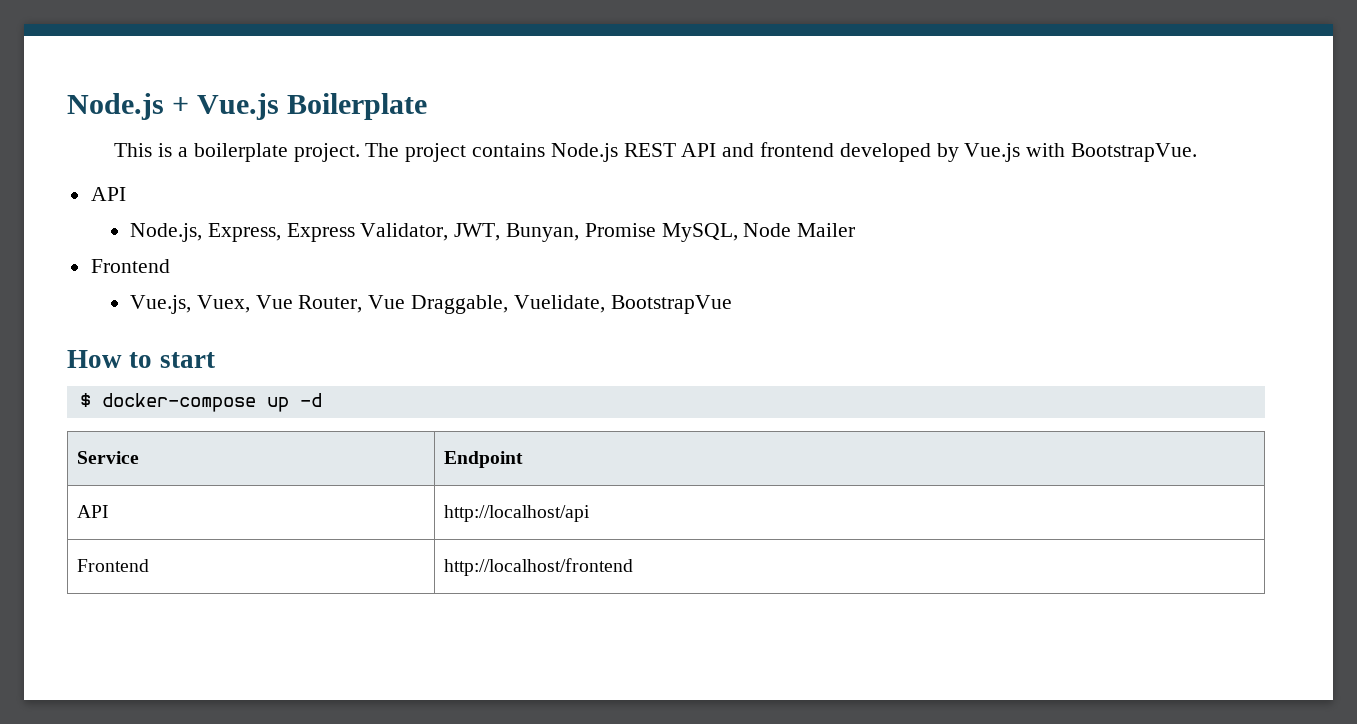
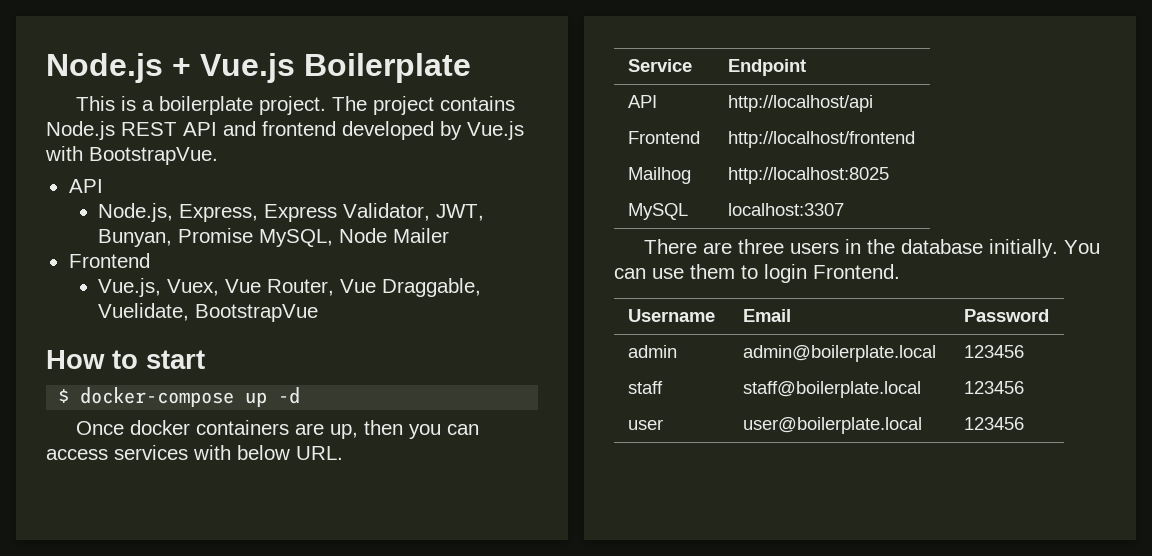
(322, 400) none -> [75,420,479,439] [46,445,343,460] // Once docker containers are up, then you can access services with below URL.
(634, 567) none -> [627,167,691,184] [727,167,889,184] [627,203,688,220] [727,203,844,216] [643,239,1100,258] [614,264,900,283] [627,309,715,322] [742,309,791,322] [963,309,1049,322] [627,345,677,358] [742,345,936,362] [963,345,1024,358] [627,381,663,394] [742,381,921,398] [963,381,1024,394] [627,419,663,430] [742,417,922,434] [963,417,1024,430] // Mailhog | http://localhost:8025 // MySQL | localhost:3307 // There are three users in the database initially. You can use them to login Frontend. // Username | Email | Password // admin | admin@boilerplate.local | 123456 // staff | staff@boilerplate.local | 123456 // user | user@boilerplate.local | 123456

